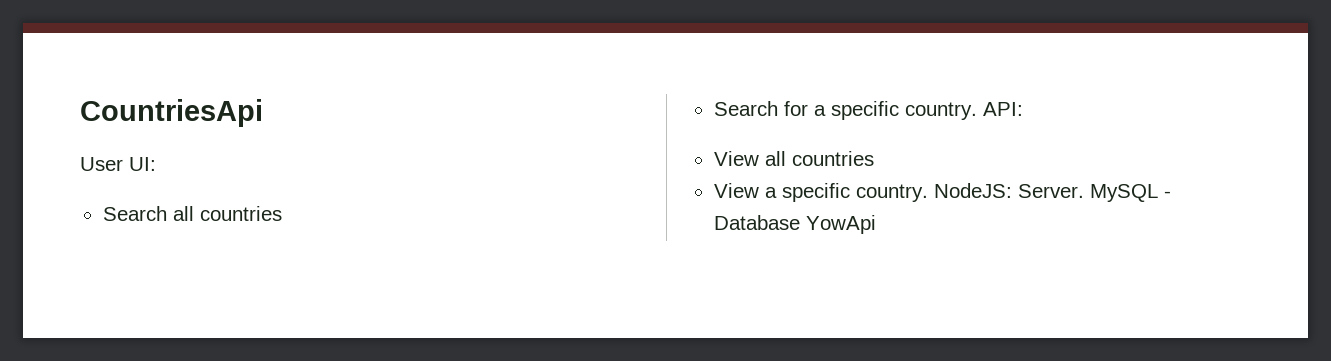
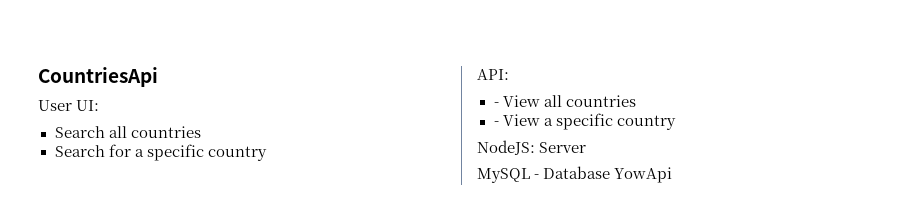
[904,102,977,120] country. -> [207,146,267,161] country //
(1023, 109) none -> [493,102,499,107] -
(874, 158) none -> [493,121,499,126] -
[855,183,1084,202] country. NodeJS: Server. -> [616,115,676,130] [477,140,587,155] country // NodeJS: Server //

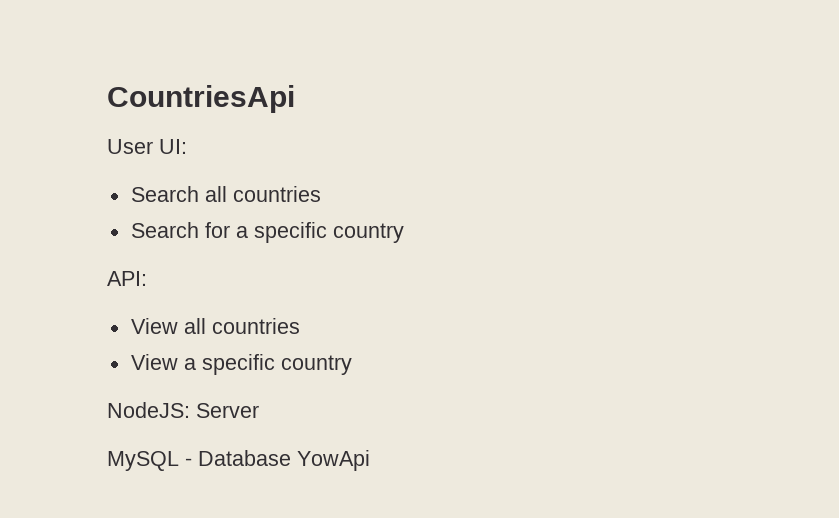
[493,102,499,107] - -> (147, 278) none
[493,121,499,126] - -> (300, 326) none

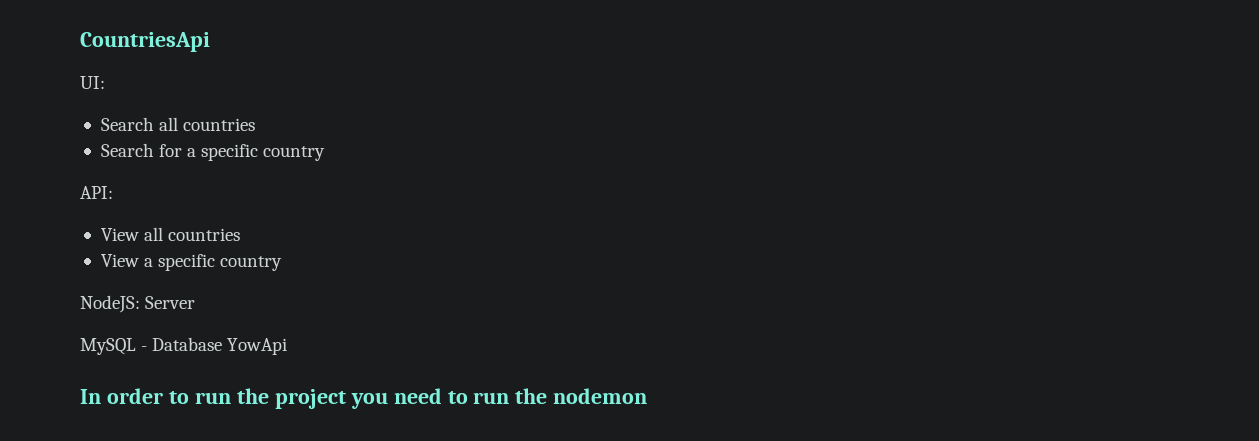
[107,139,153,154] User -> (210, 42) none
(370, 460) none -> [80,388,648,409] // In order to run the project you need to run the nodemon

